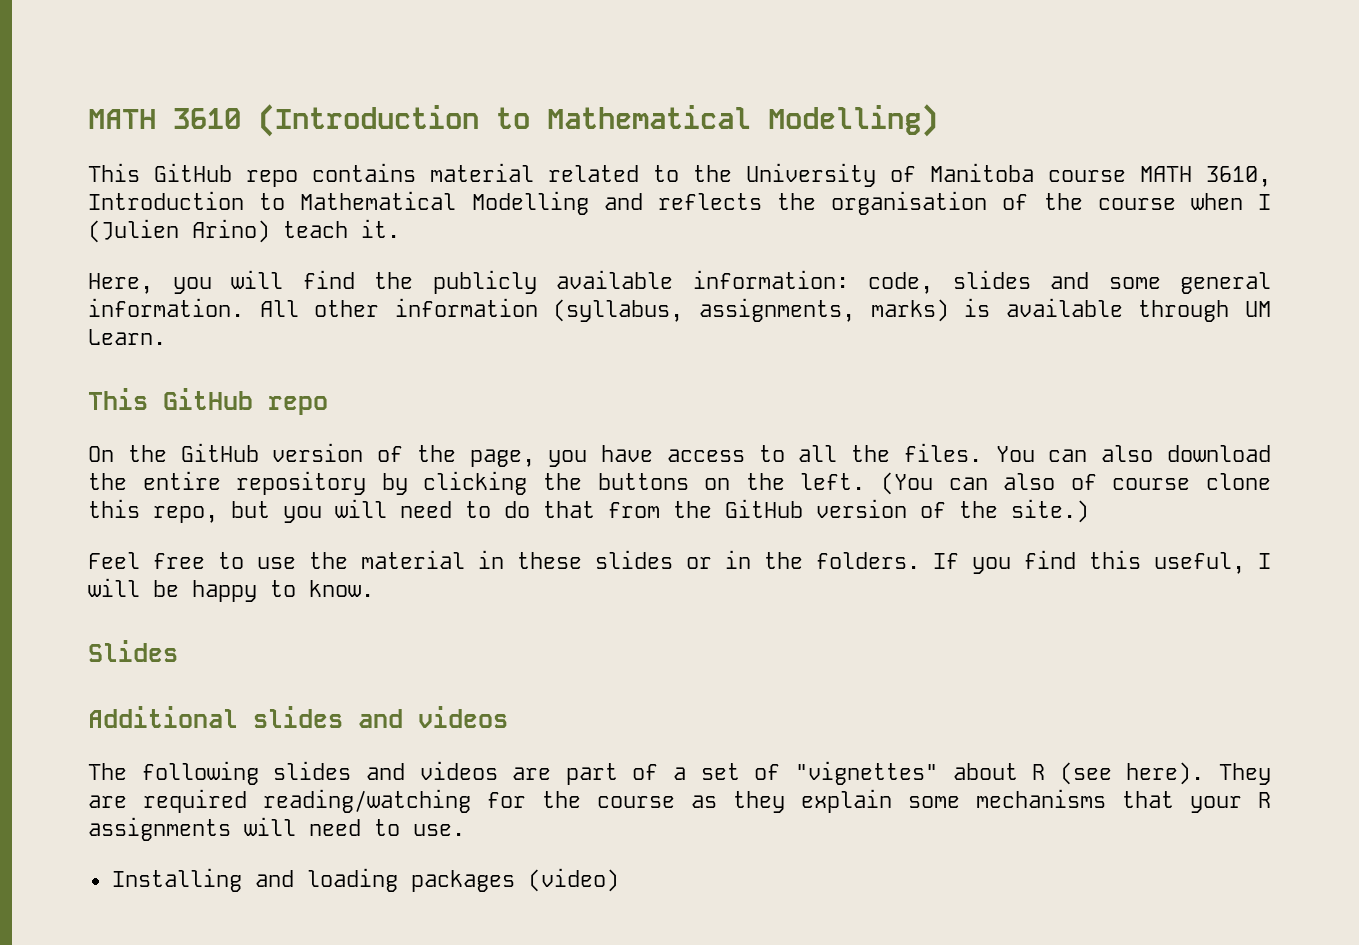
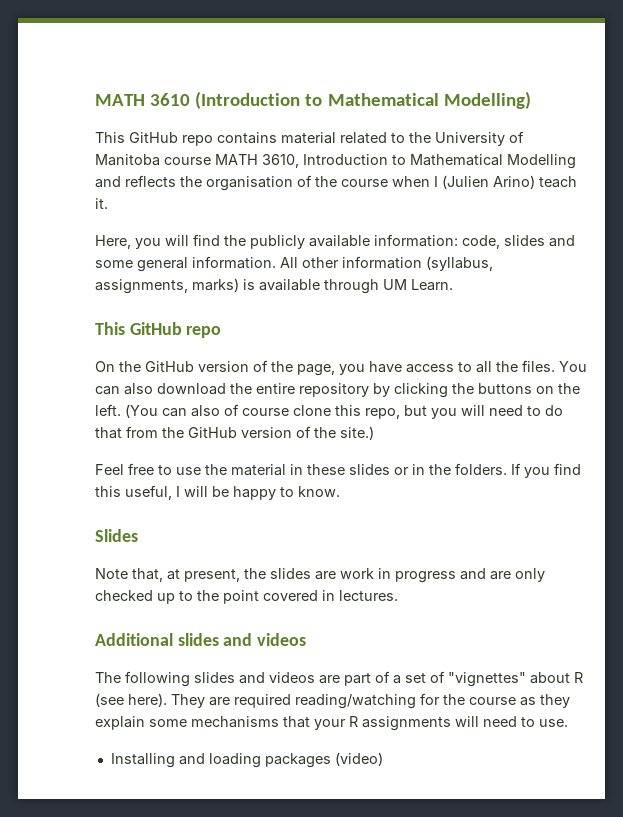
(178, 651) none -> [95,568,545,583] [95,590,398,604] // Note that, at present, the slides are work in progress and are only checked up to the point covered in lectures.

